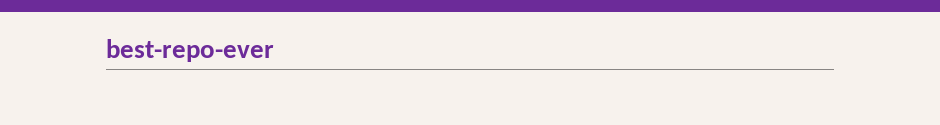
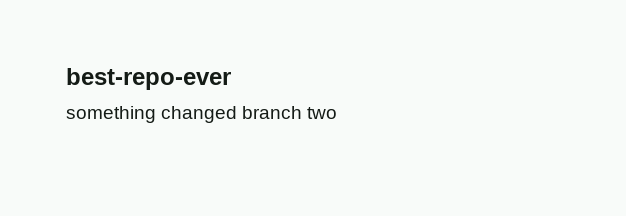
(274, 50) none -> [66,106,338,123] // something changed branch two

